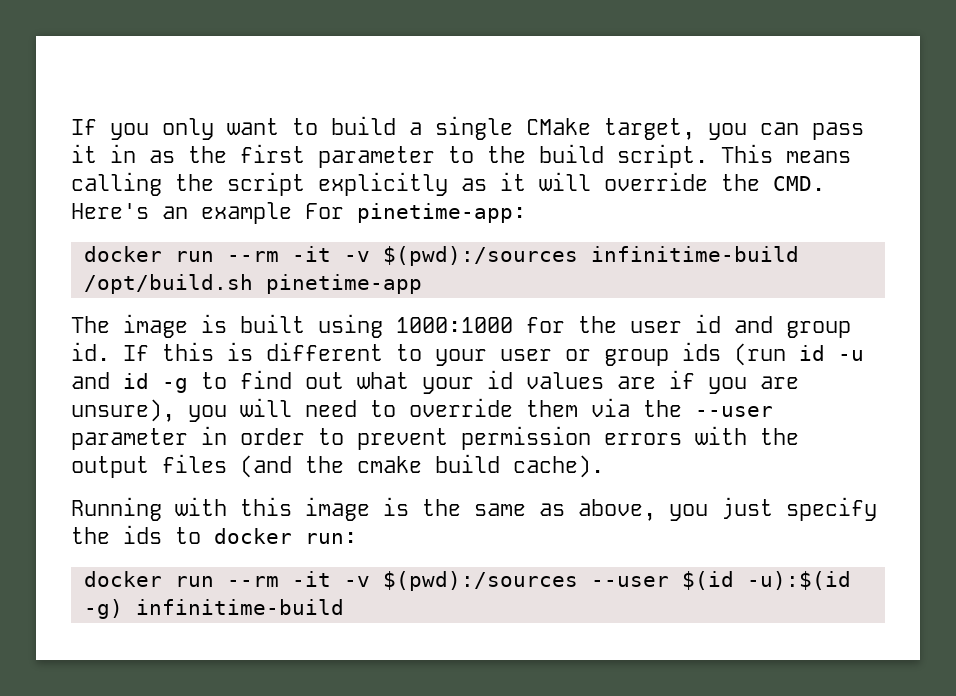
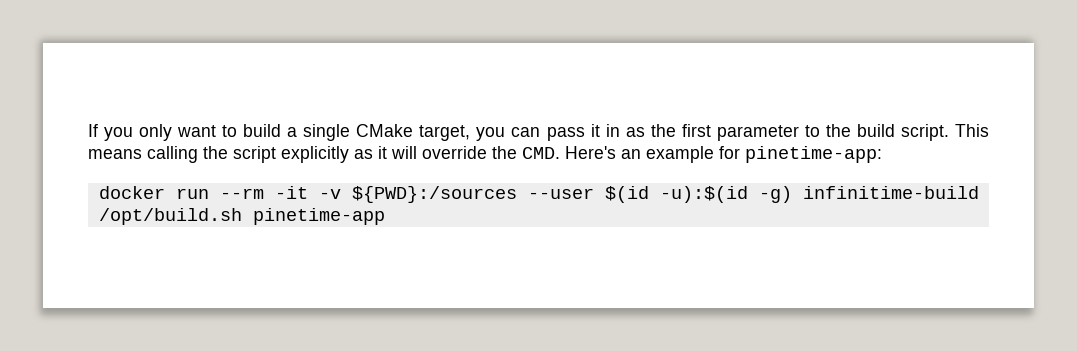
[305,203,344,219] For -> [719,146,740,159] for
[382,246,799,266] [83,274,422,294] [71,314,851,338] [71,342,864,366] [71,370,799,394] [71,398,773,422] [71,426,799,450] [71,454,604,478] [71,497,877,521] [71,525,357,544] [83,571,578,591] $(pwd):/sources infinitime-build /opt/build.sh pinetime-app // The image is built using 1000:1000 for the user id and group id. If this is different to your user or group ids (run id -u and id -g to find out what your id values are if you are unsure), you will need to override them via the --user parameter in order to prevent permission errors with the output files (and the cmake build cache). // Running with this image is the same as above, you just specify the ids to docker run: // docker run --rm -it -v $(pwd):/sources -> [351,186,517,203] ${PWD}:/sources
(344, 607) none -> [98,208,385,225] /opt/build.sh pinetime-app

